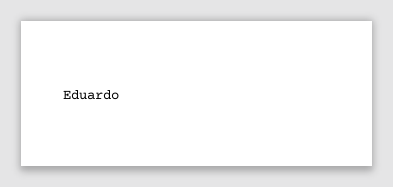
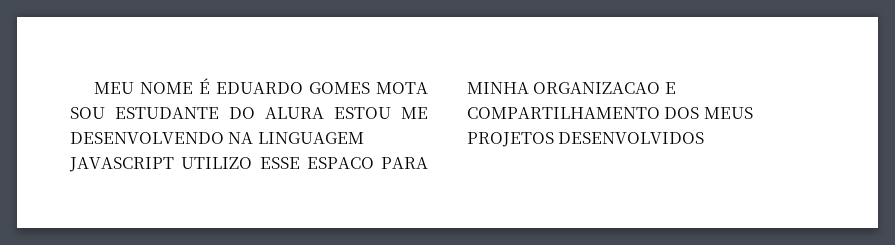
[63,90,119,100] Eduardo -> [93,78,428,94] [70,107,428,119] [70,132,364,144] [69,157,428,172] [467,82,676,94] [467,107,753,119] [467,132,705,147] MEU NOME É EDUARDO GOMES MOTA SOU ESTUDANTE DO ALURA ESTOU ME DESENVOLVENDO NA LINGUAGEM JAVASCRIPT UTILIZO ESSE ESPACO PARA MINHA ORGANIZACAO E COMPARTILHAMENTO DOS MEUS PROJETOS DESENVOLVIDOS

